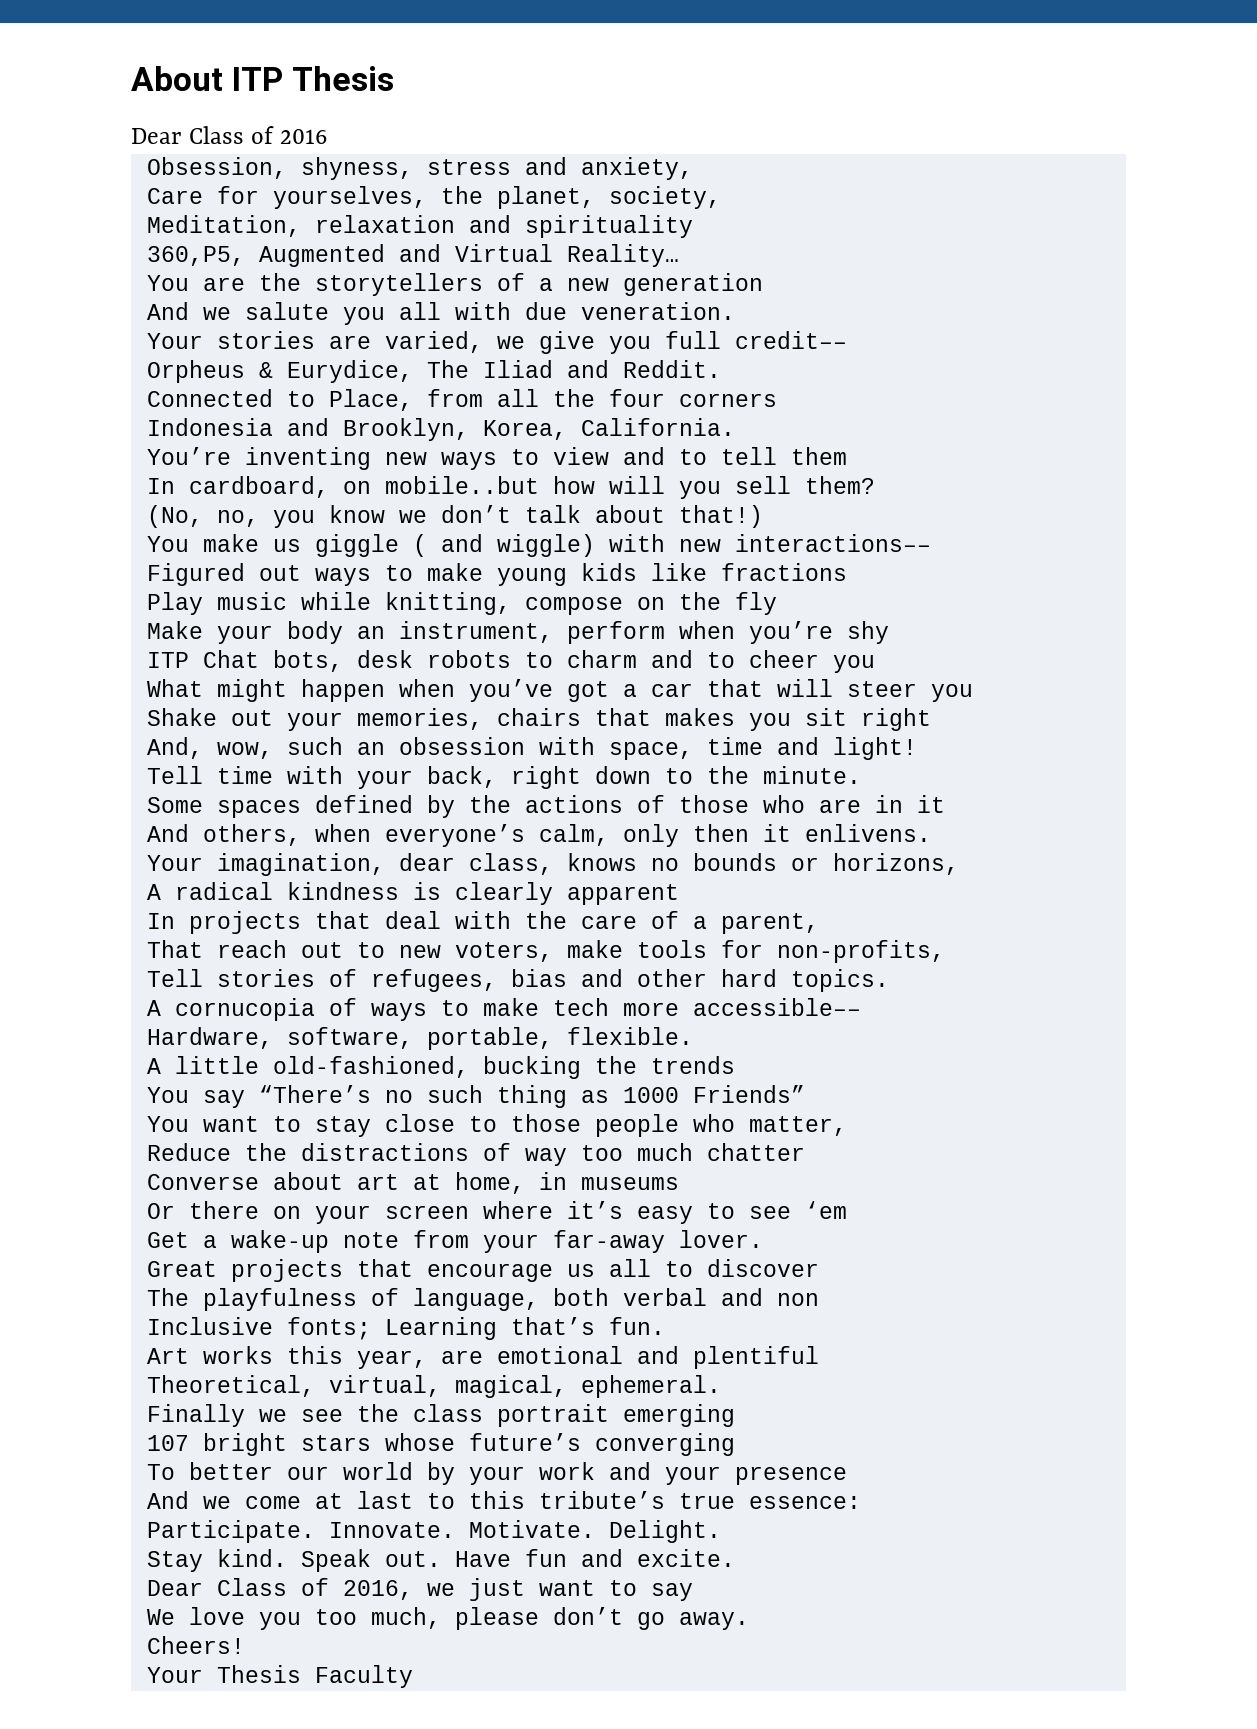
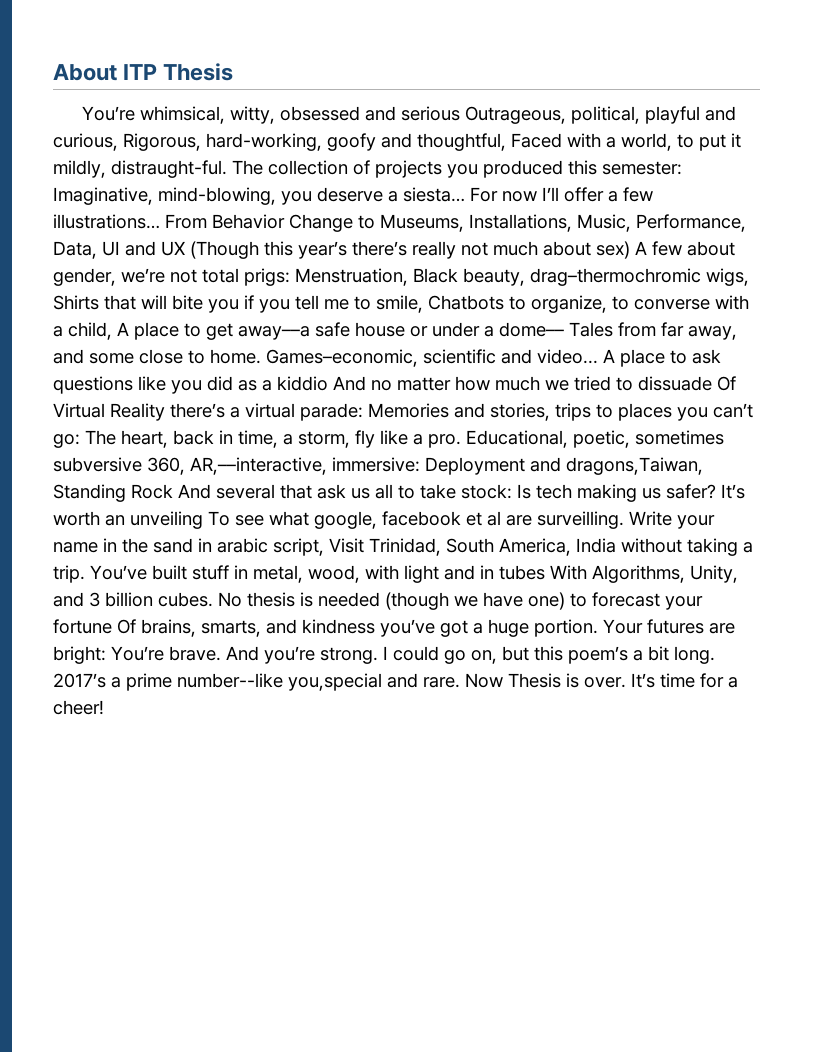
[131,126,328,144] [146,157,693,180] [146,186,721,209] [146,215,693,238] [146,244,679,267] [146,273,763,296] [146,302,735,325] [146,331,847,354] [146,360,721,383] [146,389,777,411] [146,418,735,441] [146,447,847,470] [146,476,875,499] [146,505,763,528] [146,534,931,557] [146,563,847,586] [146,592,777,615] [146,621,889,644] [146,650,875,673] [146,679,973,702] [146,708,931,731] [146,737,917,760] [146,766,861,789] [146,795,945,818] [146,824,931,847] [146,853,959,876] [146,882,679,905] [146,911,819,934] [146,940,945,963] [146,969,889,992] [146,998,861,1021] [146,1027,693,1050] [146,1056,735,1079] [146,1085,805,1108] [146,1114,847,1137] [146,1143,805,1166] [146,1172,679,1194] [146,1201,847,1224] [146,1230,763,1253] [146,1259,819,1282] [146,1288,819,1311] [146,1317,665,1340] [146,1346,819,1369] [146,1375,721,1398] [146,1404,735,1427] [146,1433,735,1456] [146,1462,847,1485] [146,1491,861,1509] [146,1520,721,1543] [146,1549,735,1572] [146,1578,693,1601] [146,1607,749,1630] [146,1636,245,1654] [146,1665,413,1688] Dear Class of 2016 // Obsession, shyness, stress and anxiety, // Care for yourselves, the planet, society, // Meditation, relaxation and spirituality // 360,P5, Augmented and Virtual Reality… // You are the storytellers of a new generation // And we salute you all with due veneration. // Your stories are varied, we give you full credit–– // Orpheus & Eurydice, The Iliad and Reddit. // Connected to Place, from all the four corners // Indonesia and Brooklyn, Korea, California. // You’re inventing new ways to view and to tell them // In cardboard, on mobile..but how will you sell them? // (No, no, you know we don’t talk about that!) // You make us giggle ( and wiggle) with new interactions–– // Figured out ways to make young kids like fractions // Play music while knitting, compose on the fly // Make your body an instrument, perform when you’re shy // ITP Chat bots, desk robots to charm and to cheer you // What might happen when you’ve got a car that will steer you // Shake out your memories, chairs that makes you sit right // And, wow, such an obsession with space, time and light! // Tell time with your back, right down to the minute. // Some spaces defined by the actions of those who are in it // And others, when everyone’s calm, only then it enlivens. // Your imagination, dear class, knows no bounds or horizons, // A radical kindness is clearly apparent // In projects that deal with the care of a parent, // That reach out to new voters, make tools for non-profits, // Tell stories of refugees, bias and other hard topics. // A cornucopia of ways to make tech more accessible–– // Hardware, software, portable, flexible. // A little old-fashioned, bucking the trends // You say “There’s no such thing as 1000 Friends” // You want to stay close to those people who matter, // Reduce the distractions of way too much chatter // Converse about art at home, in museums // Or there on your screen where it’s easy to see ‘em // Get a wake-up note from your far-away lover. // Great projects that encourage us all to discover // The playfulness of language, both verbal and non // Inclusive fonts; Learning that’s fun. // Art works this year, are emotional and plentiful // Theoretical, virtual, magical, ephemeral. // Finally we see the class portrait emerging // 107 bright stars whose future’s converging // To better our world by your work and your presence // And we come at last to this tribute’s true essence: // Participate. Innovate. Motivate. Delight. // Stay kind. Speak out. Have fun and excite. // Dear Class of 2016, we just want to say // We love you too much, please don’t go away. // Cheers! // Your Thesis Faculty -> [82,106,737,124] [53,133,741,151] [53,160,682,178] [53,187,653,205] [53,214,746,232] [53,241,735,259] [53,268,749,286] [53,295,749,313] [53,322,737,340] [53,349,721,367] [53,376,736,394] [53,403,753,421] [53,430,724,448] [53,457,703,475] [53,484,745,502] [53,511,715,529] [53,538,753,556] [53,565,738,583] [53,592,703,610] [53,619,735,637] [53,646,715,664] [53,673,738,691] [53,700,104,715] You’re whimsical, witty, obsessed and serious Outrageous, political, playful and curious, Rigorous, hard-working, goofy and thoughtful, Faced with a world, to put it mildly, distraught-ful. The collection of projects you produced this semester: Imaginative, mind-blowing, you deserve a siesta… For now I’ll offer a few illustrations… From Behavior Change to Museums, Installations, Music, Performance, Data, UI and UX (Though this year’s there’s really not much about sex) A few about gender, we’re not total prigs: Menstruation, Black beauty, drag–thermochromic wigs, Shirts that will bite you if you tell me to smile, Chatbots to organize, to converse with a child, A place to get away––a safe house or under a dome–– Tales from far away, and some close to home. Games–economic, scientific and video... A place to ask questions like you did as a kiddio And no matter how much we tried to dissuade Of Virtual Reality there’s a virtual parade: Memories and stories, trips to places you can’t go: The heart, back in time, a storm, fly like a pro. Educational, poetic, sometimes subversive 360, AR,––interactive, immersive: Deployment and dragons,Taiwan, Standing Rock And several that ask us all to take stock: Is tech making us safer? It’s worth an unveiling To see what google, facebook et al are surveilling. Write your name in the sand in arabic script, Visit Trinidad, South America, India without taking a trip. You’ve built stuff in metal, wood, with light and in tubes With Algorithms, Unity, and 3 billion cubes. No thesis is needed (though we have one) to forecast your fortune Of brains, smarts, and kindness you’ve got a huge portion. Your futures are bright: You’re brave. And you’re strong. I could go on, but this poem’s a bit long. 2017’s a prime number--like you,special and rare. Now Thesis is over. It’s time for a cheer!

